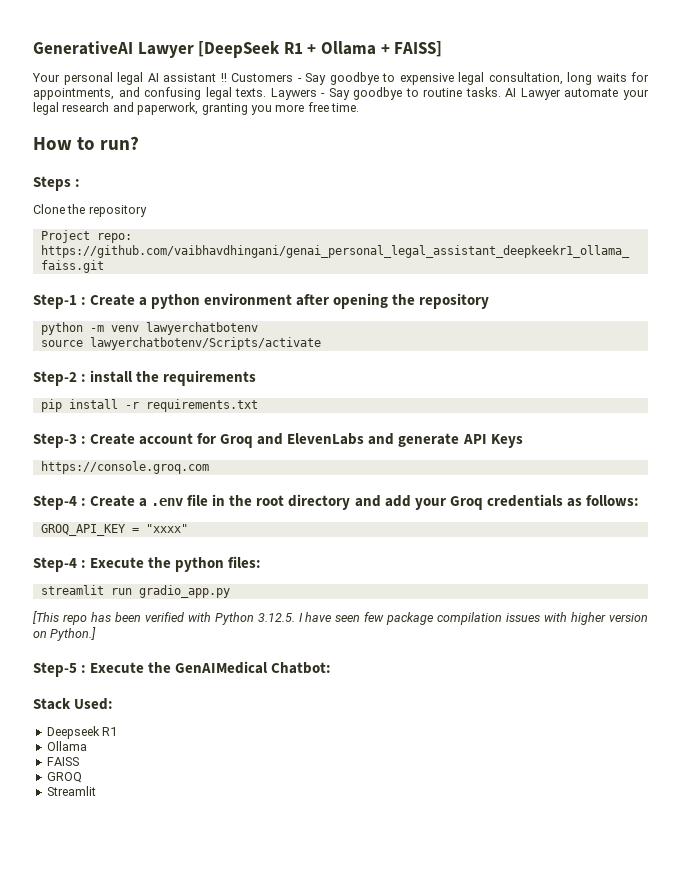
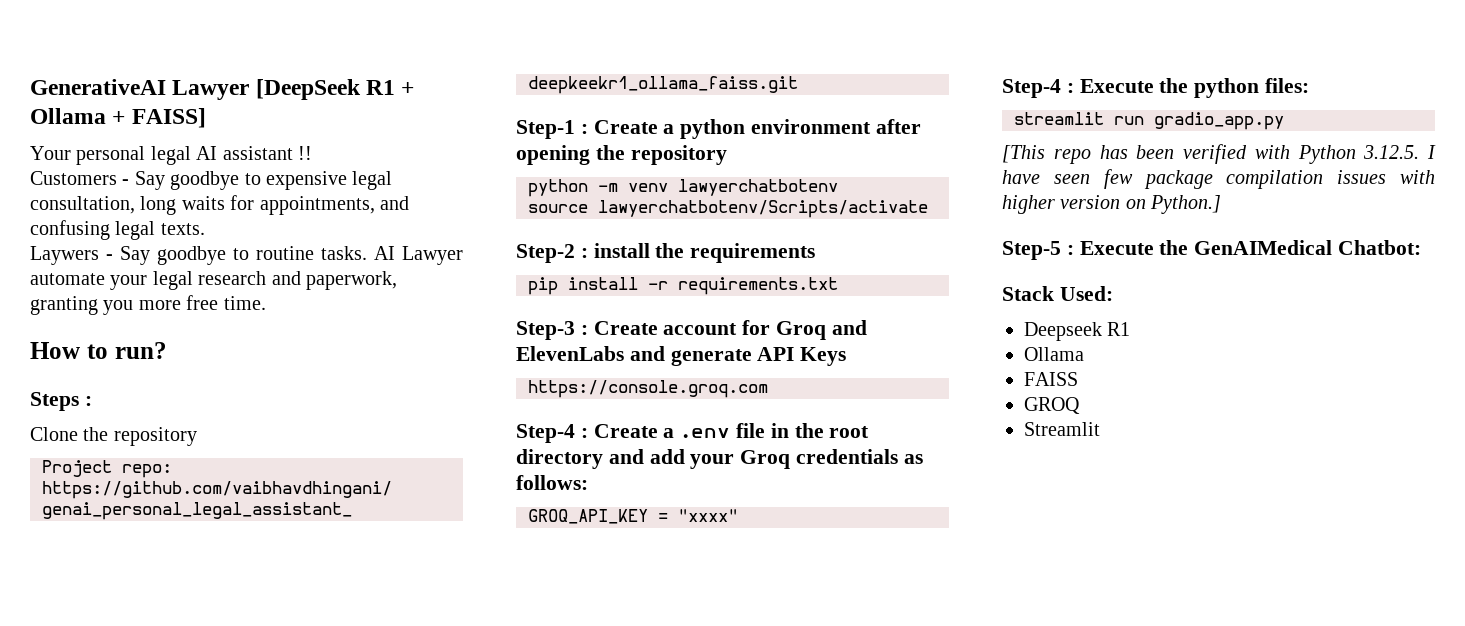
(227, 77) none -> (312, 153) //
(267, 92) none -> (205, 229) //

